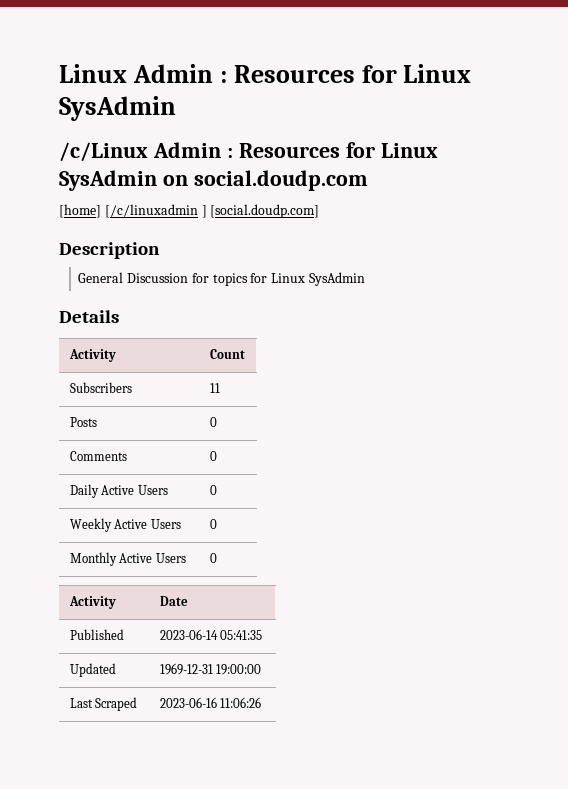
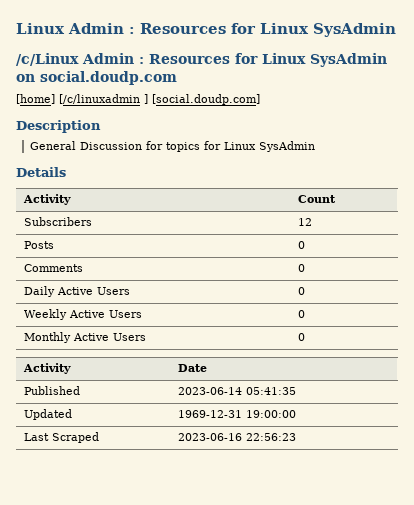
[209,383,220,393] 11 -> [297,218,312,226] 12
[220,697,262,708] 11:06:26 -> [245,433,296,441] 22:56:23

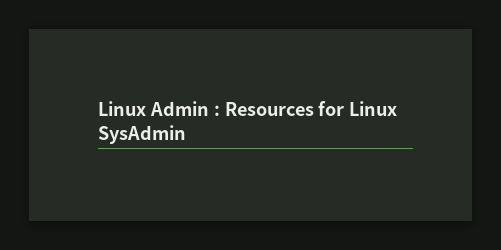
[16,53,387,67] [16,71,177,85] [16,94,260,105] [16,120,101,133] [29,141,315,152] [16,167,66,177] [22,194,71,205] [297,195,336,203] [23,217,92,226] [297,218,312,226] [23,241,54,249] [297,241,305,249] [23,264,83,272] [297,264,305,272] [23,286,130,297] [297,287,305,295] [23,309,142,320] [297,310,305,318] [23,332,146,343] [297,333,305,341] [22,363,71,374] [177,364,207,372] [23,386,80,395] [177,387,296,395] [23,409,72,420] [177,410,296,418] [23,432,99,443] [177,433,296,441] // /c/Linux Admin : Resources for Linux SysAdmin on social.doudp.com // [home] [/c/linuxadmin ] [social.doudp.com] // Description // General Discussion for topics for Linux SysAdmin // Details // Activity | Count // Subscribers | 12 // Posts | 0 // Comments | 0 // Daily Active Users | 0 // Weekly Active Users | 0 // Monthly Active Users | 0 // Activity | Date // Published | 2023-06-14 05:41:35 // Updated | 1969-12-31 19:00:00 // Last Scraped | 2023-06-16 22:56:23 -> (186, 134) none

